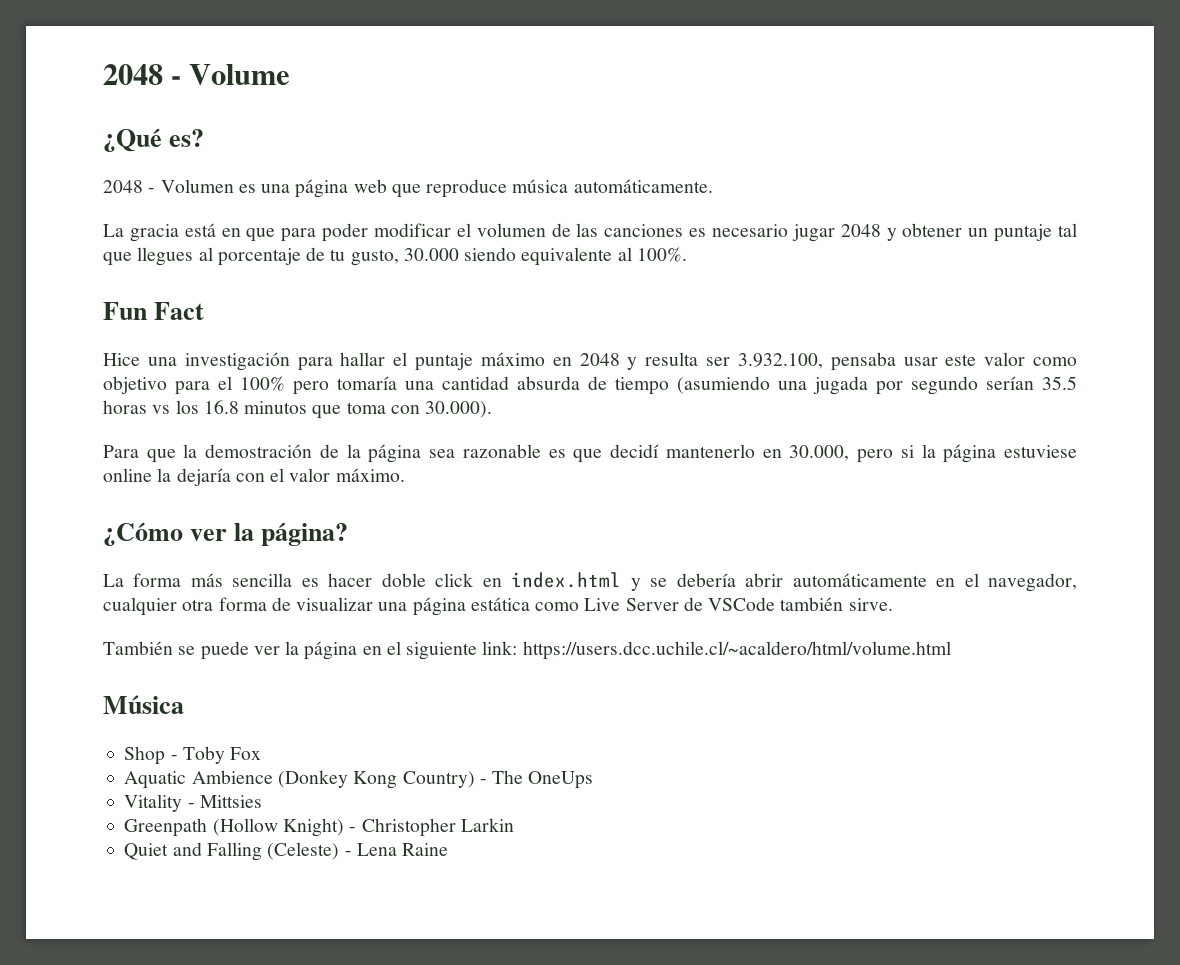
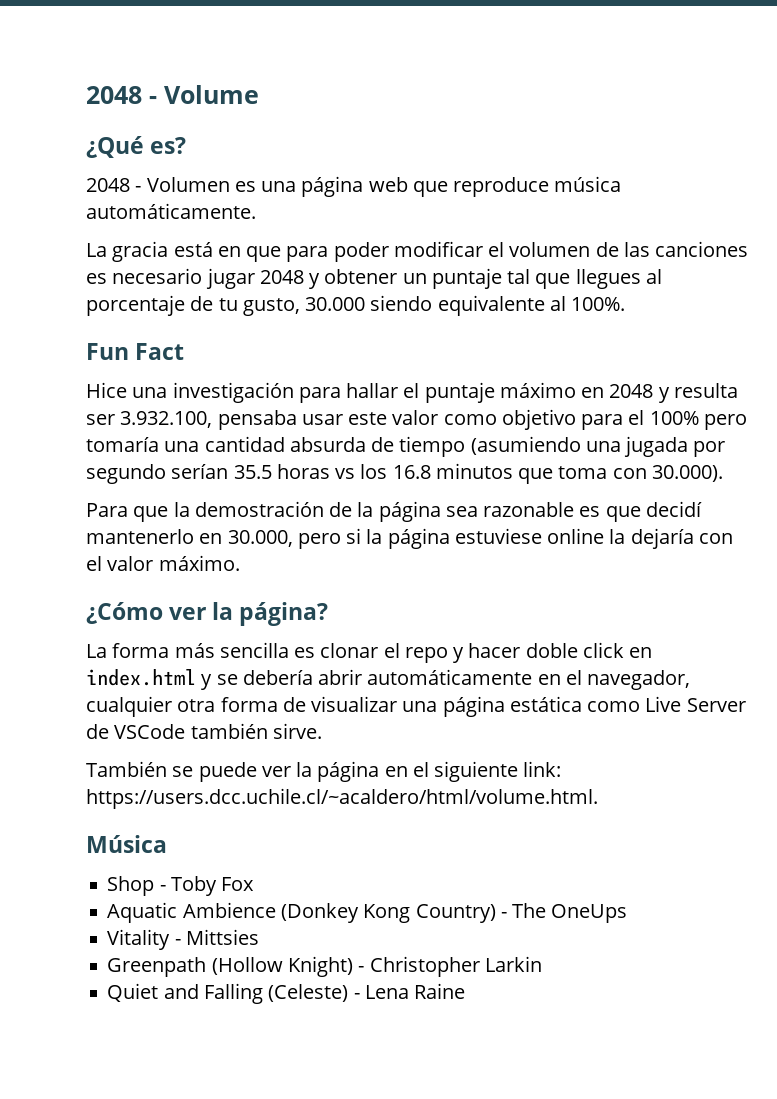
(319, 582) none -> [320,643,465,663] clonar el repo y
[522,641,951,660] https://users.dcc.uchile.cl/~acaldero/html/volume.html -> [86,788,598,809] https://users.dcc.uchile.cl/~acaldero/html/volume.html.

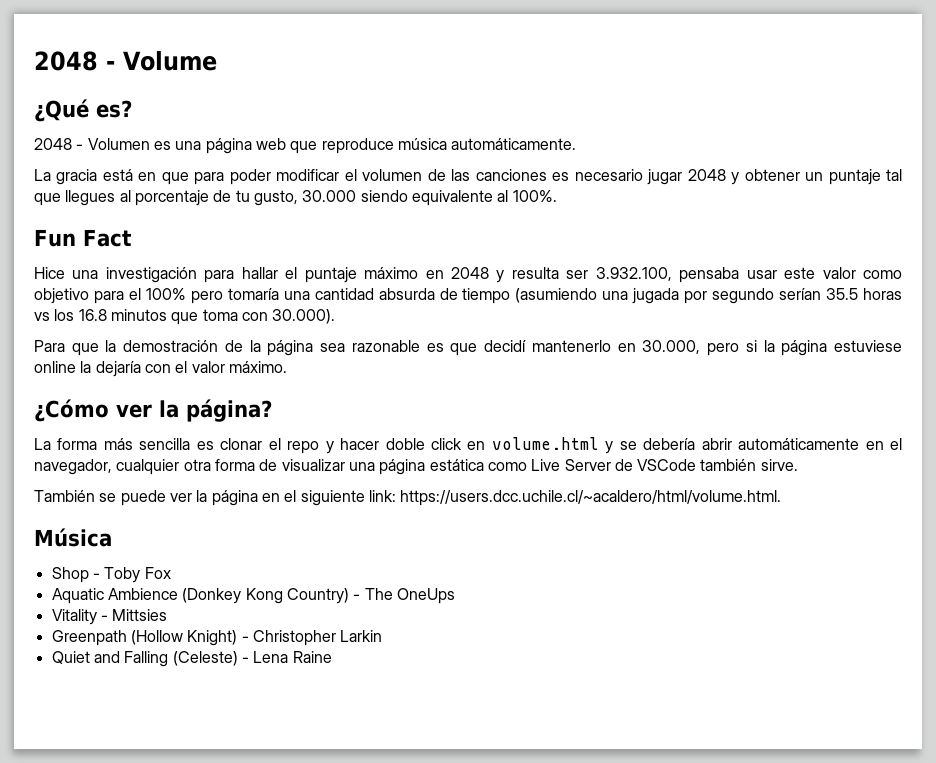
[86,669,196,686] index.html -> [491,437,599,450] volume.html

